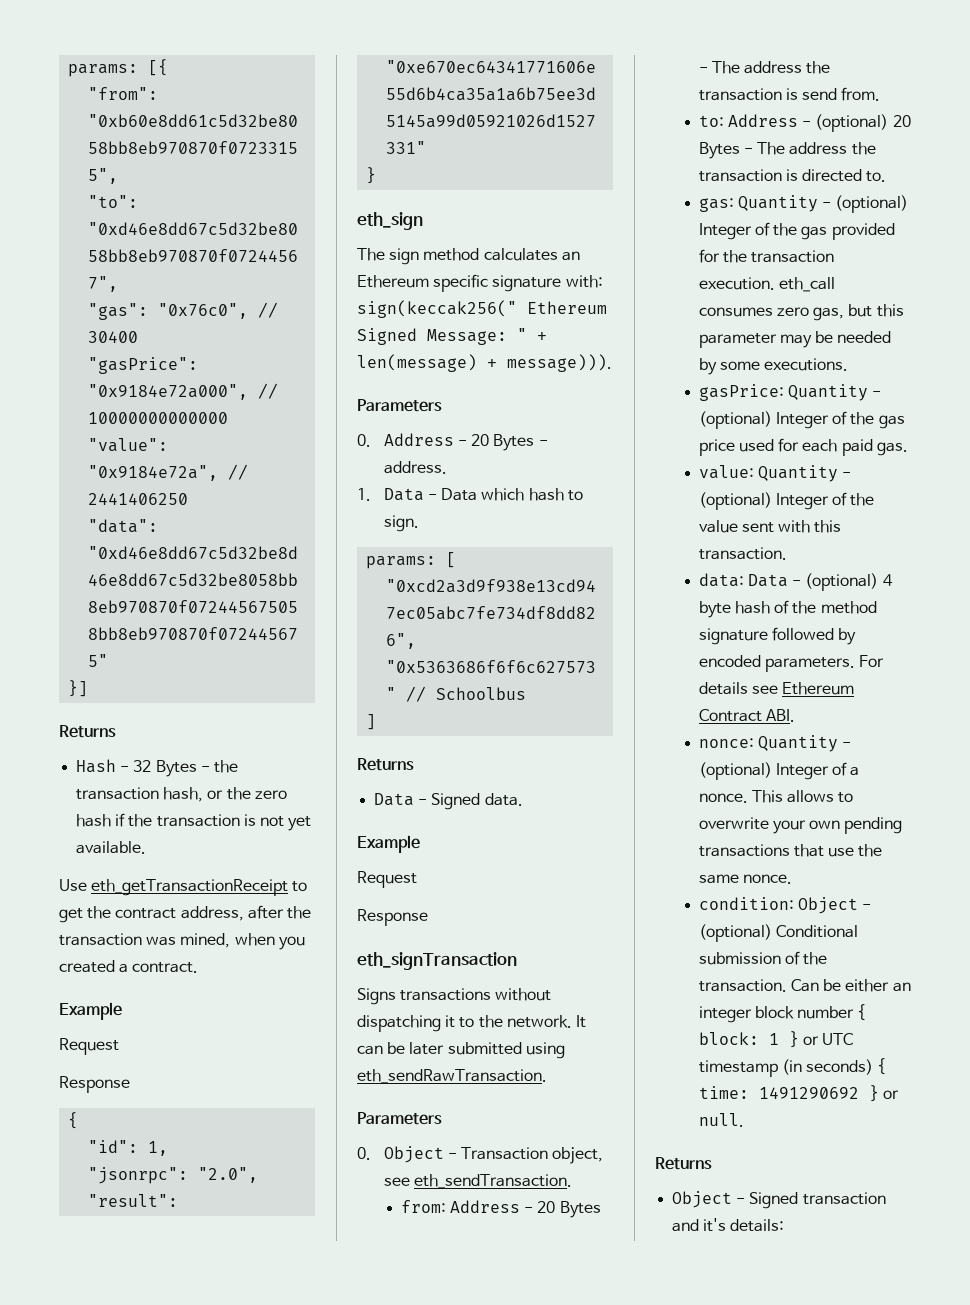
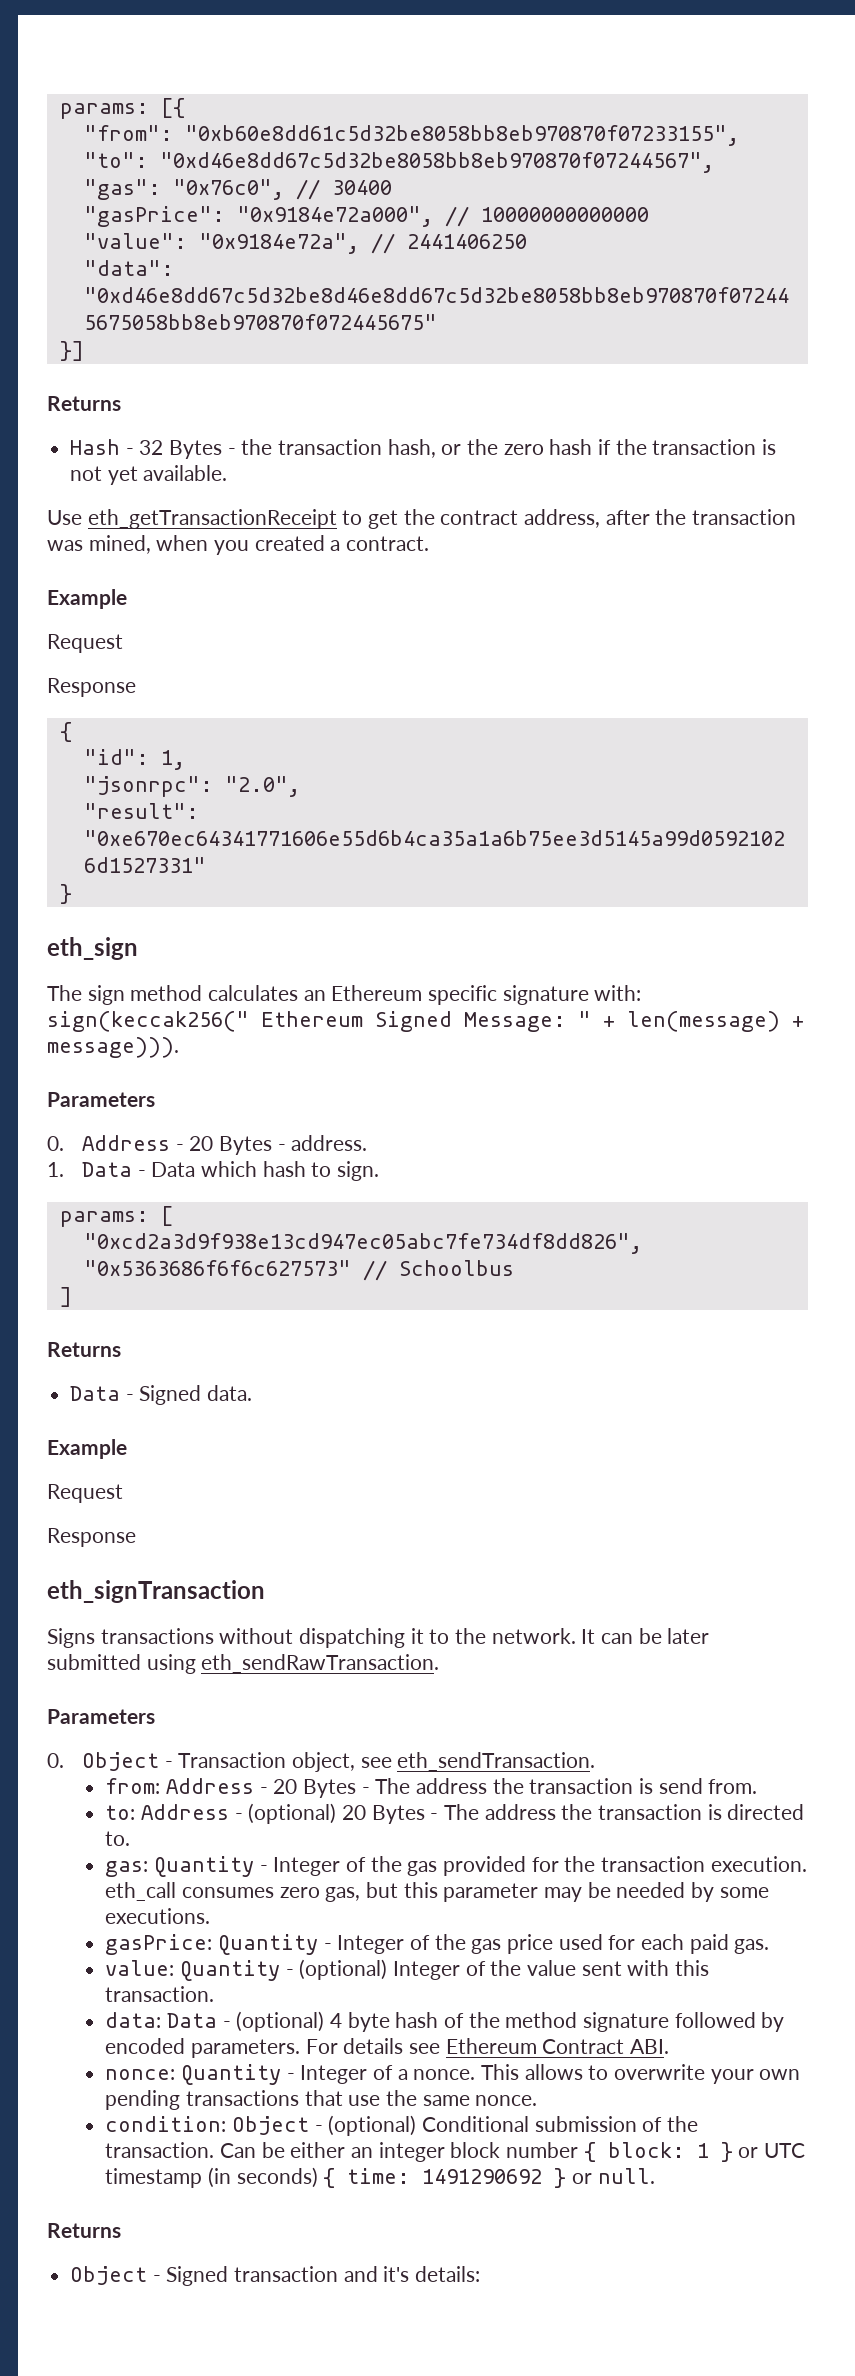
[835,195,909,213] (optional) -> (268, 1868) none
[698,411,772,429] (optional) -> (332, 1946) none
[698,762,772,780] (optional) -> (295, 2076) none

